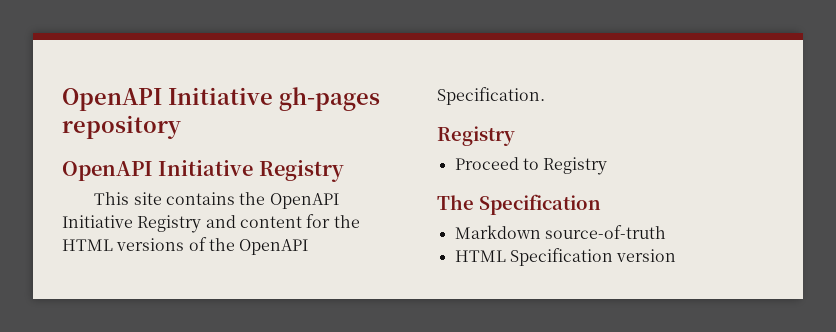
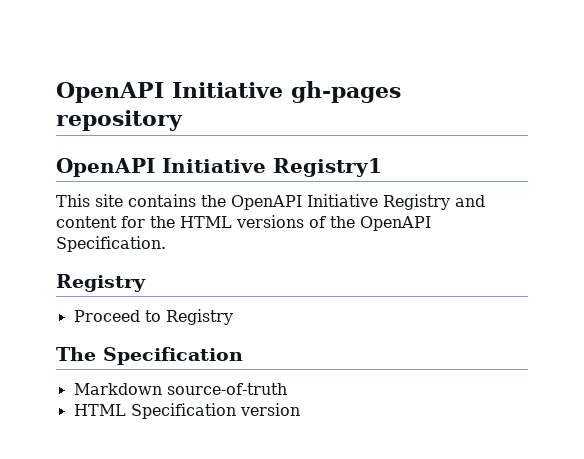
[258,160,344,182] Registry -> [273,158,382,177] Registry1

